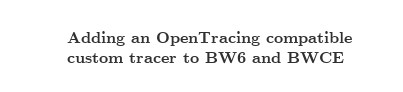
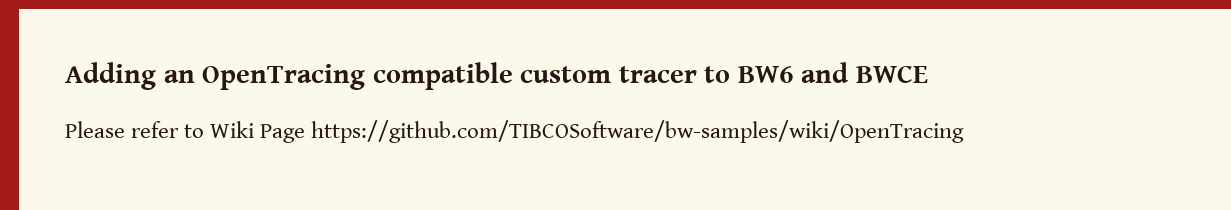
(344, 58) none -> [65,120,965,143] // Please refer to Wiki Page https://github.com/TIBCOSoftware/bw-samples/wiki/OpenTracing

